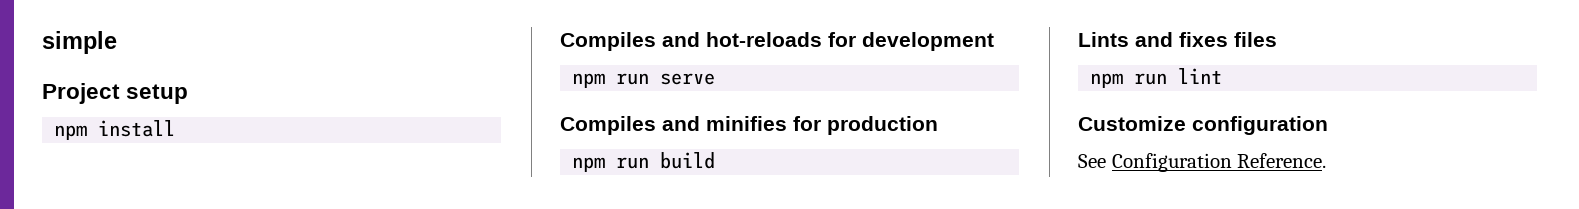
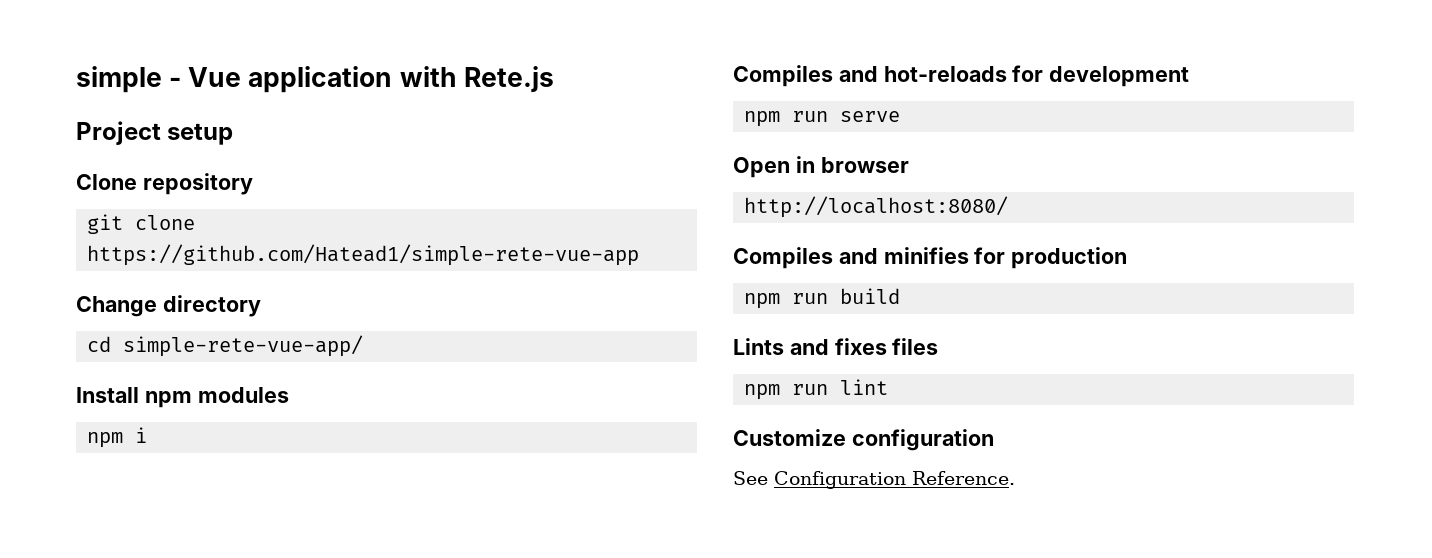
[42,83,189,104] [54,120,176,140] // Project setup // npm install -> [169,66,554,93] [76,121,234,145] [76,173,253,195] [87,214,196,234] [87,244,640,266] [76,295,261,317] [87,335,364,357] [76,387,289,408] [87,427,148,448] - Vue application with Rete.js // Project setup // Clone repository // git clone https://github.com/Hatead1/simple-rete-vue-app // Change directory // cd simple-rete-vue-app/ // Install npm modules // npm i
(716, 79) none -> [733,156,909,178] [744,196,1009,218] // Open in browser // http://localhost:8080/

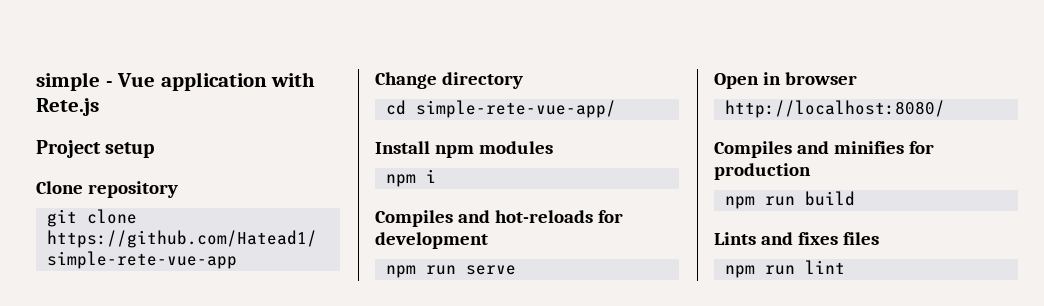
[733,429,994,451] [733,471,1015,489] // Customize configuration // See Configuration Reference. -> (845, 267) none

